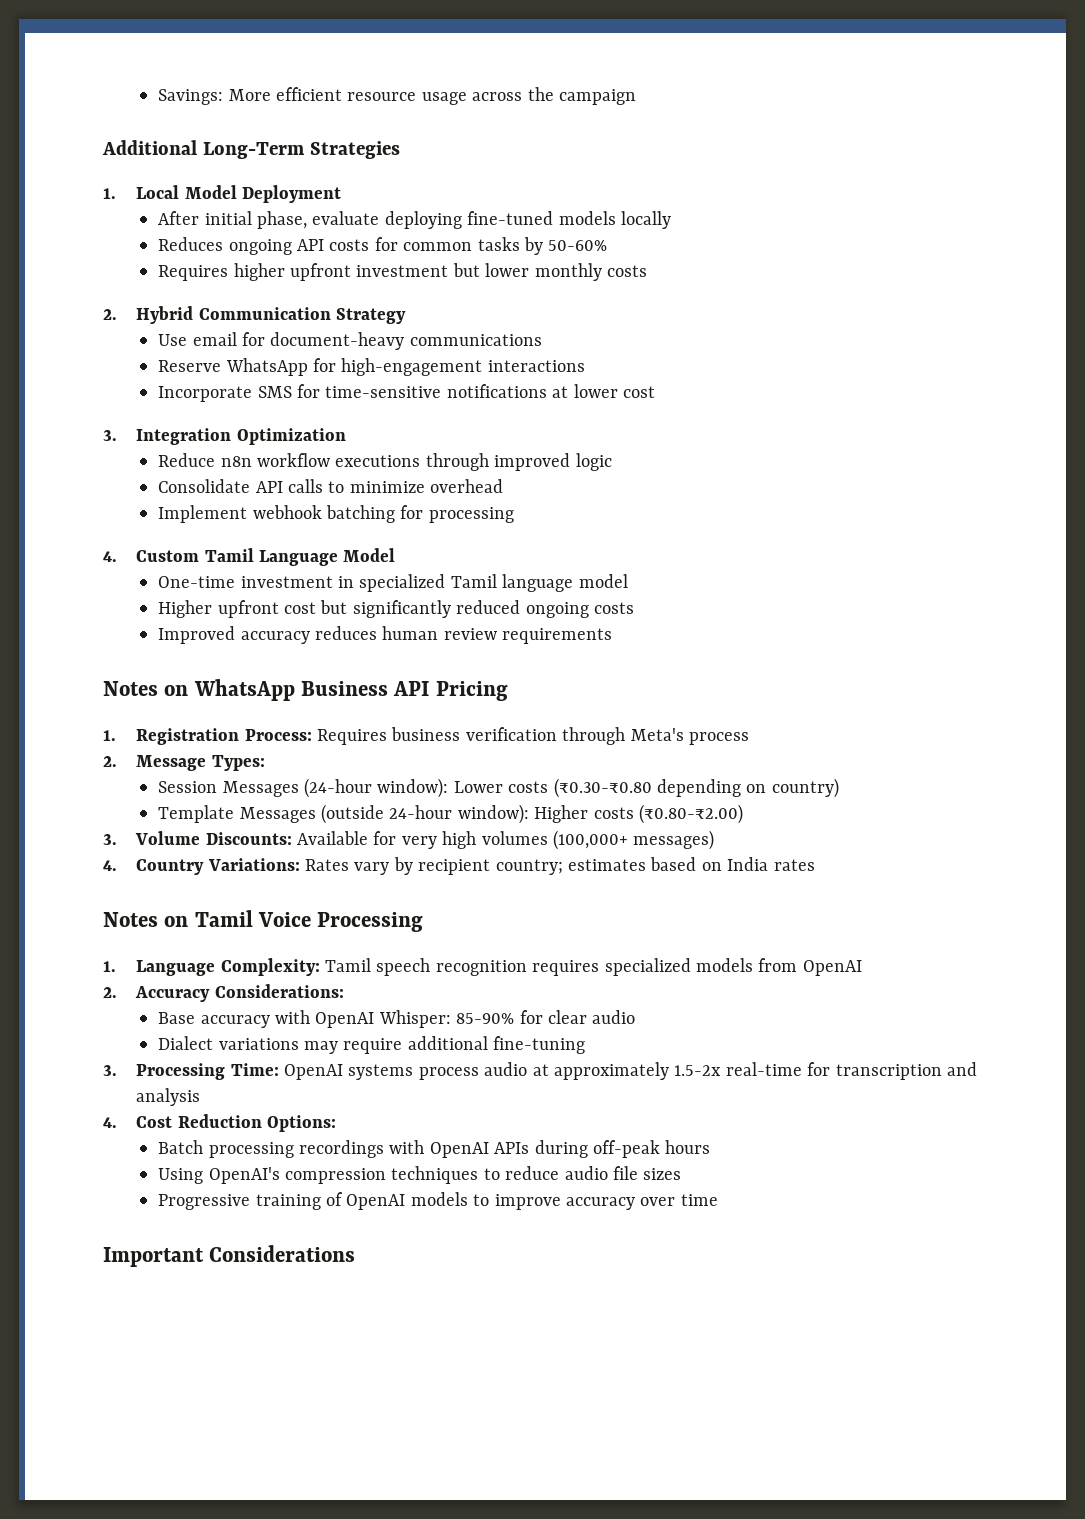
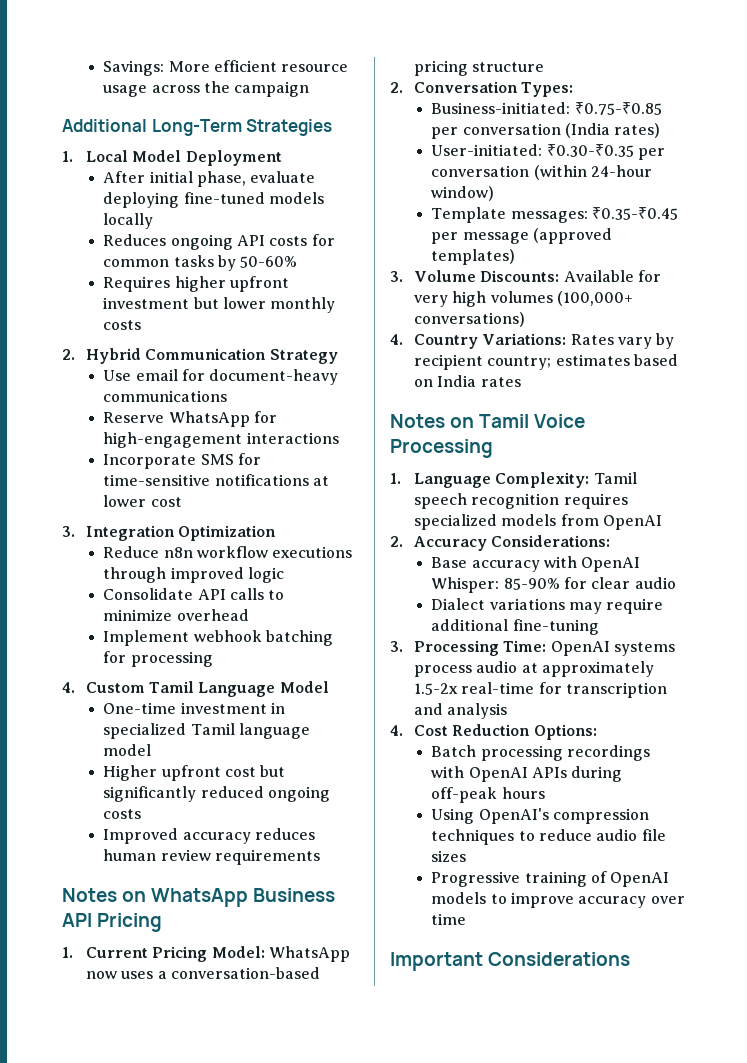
[136,727,749,745] [103,755,207,771] Registration Process: Requires business verification through Meta's process // 2. Message -> [85,946,350,962] [85,967,320,979] [413,60,545,76] [390,81,518,93] Current Pricing Model: WhatsApp now uses a conversation-based pricing structure // 2. Conversation
[158,778,839,798] [158,804,743,824] Session Messages (24-hour window): Lower costs (₹0.30-₹0.80 depending on country) // Template Messages (outside 24-hour window): Higher costs (₹0.80-₹2.00) -> [431,102,662,115] [431,123,661,139] [431,144,666,160] [431,165,653,180] [431,186,495,201] [431,207,679,223] [431,228,613,244] [431,249,516,265] Business-initiated: ₹0.75-₹0.85 per conversation (India rates) // User-initiated: ₹0.30-₹0.35 per conversation (within 24-hour window) // Template messages: ₹0.35-₹0.45 per message (approved templates)
[633,830,715,850] messages) -> [413,312,525,327] conversations)

